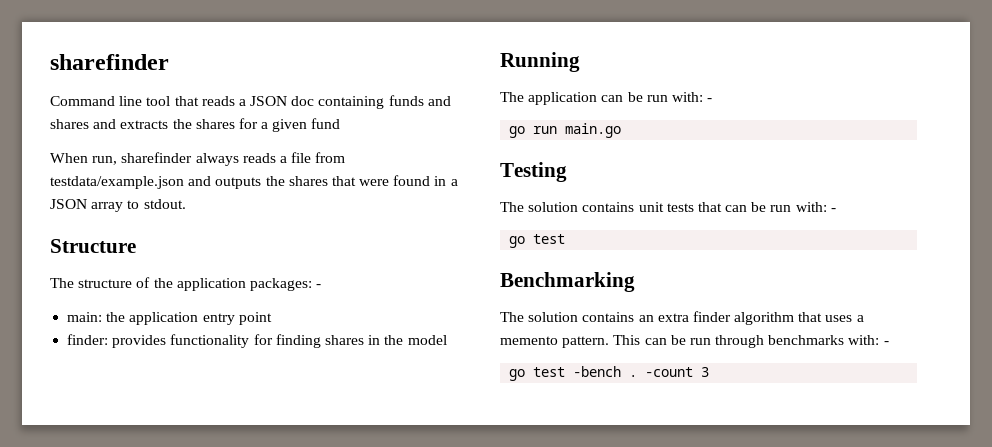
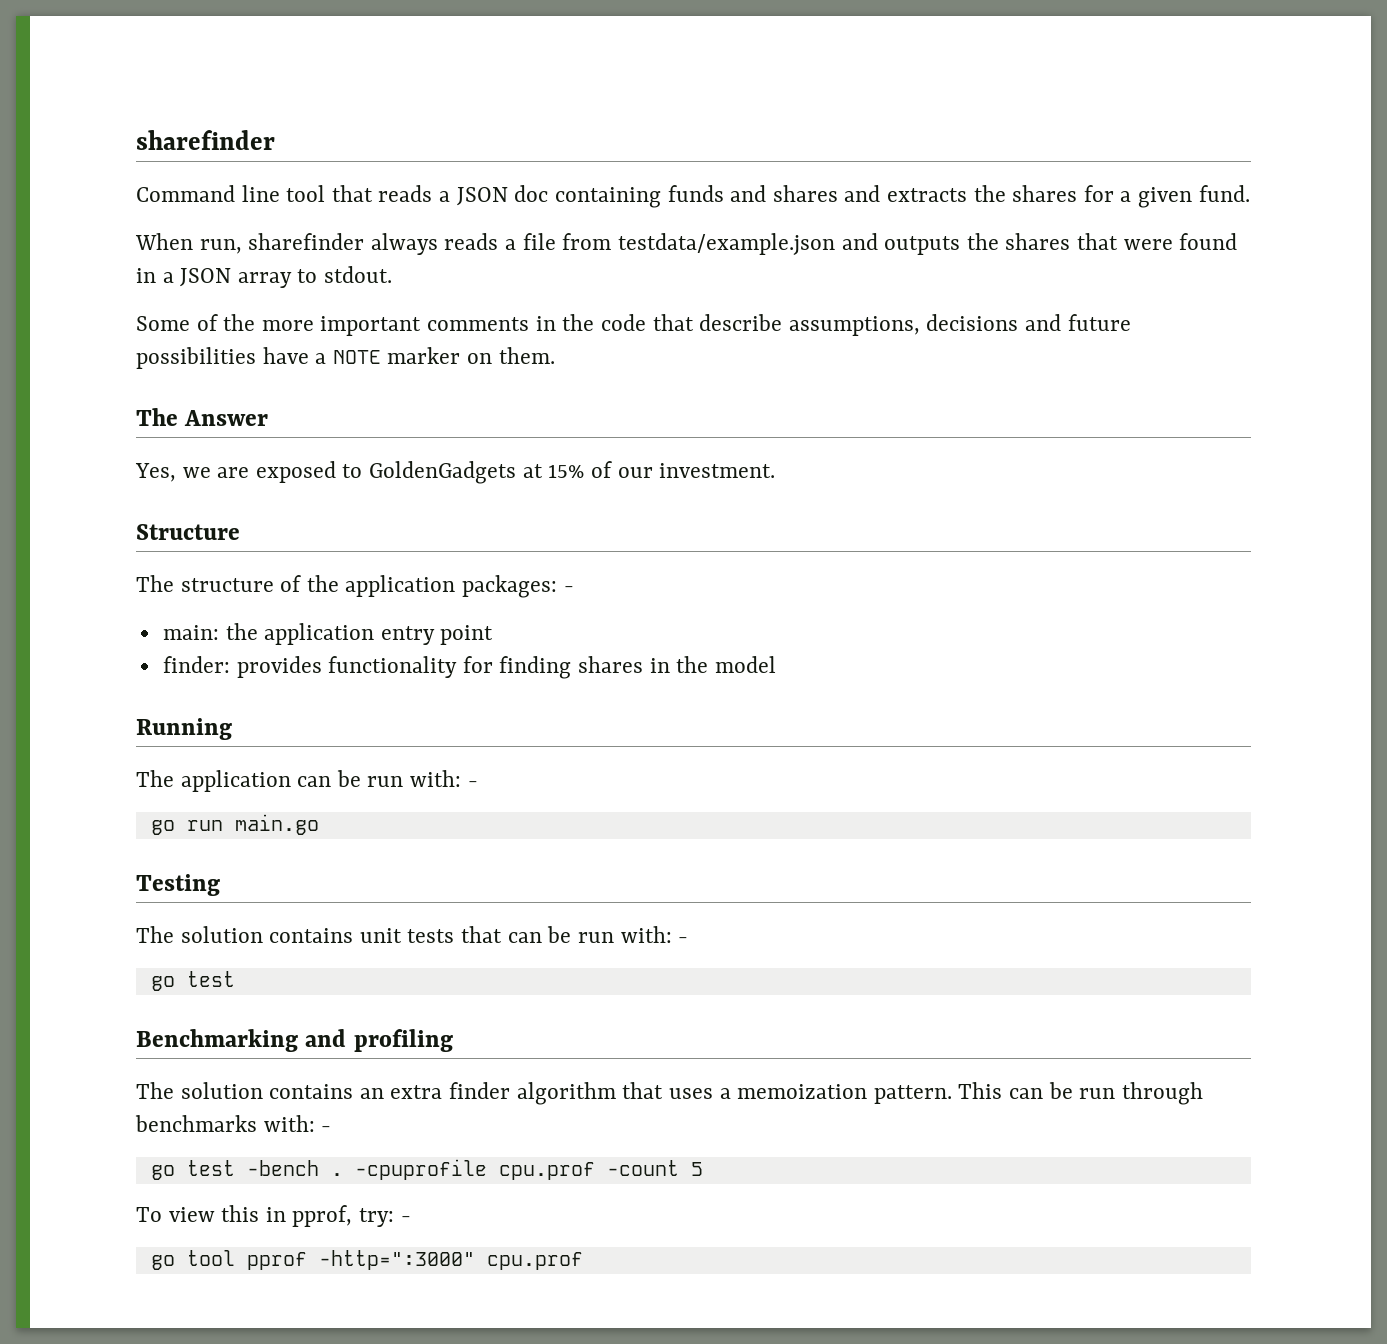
[311,118,341,129] fund -> [1198,185,1250,202] fund.
(186, 204) none -> [136,314,1131,336] [136,347,555,369] [136,408,269,426] [135,461,776,484] // Some of the more important comments in the code that describe assumptions, decisions and future possibilities have a NOTE marker on them. // The Answer // Yes, we are exposed to GoldenGadgets at 15% of our investment.
(635, 282) none -> [305,1029,453,1052] and profiling
[500,336,558,345] memento -> [737,1084,868,1099] memoization
[645,367,710,377] -count 3 -> [354,1159,703,1180] [136,1205,411,1227] [150,1250,583,1270] -cpuprofile cpu.prof -count 5 // To view this in pprof, try: - // go tool pprof -http=":3000" cpu.prof

